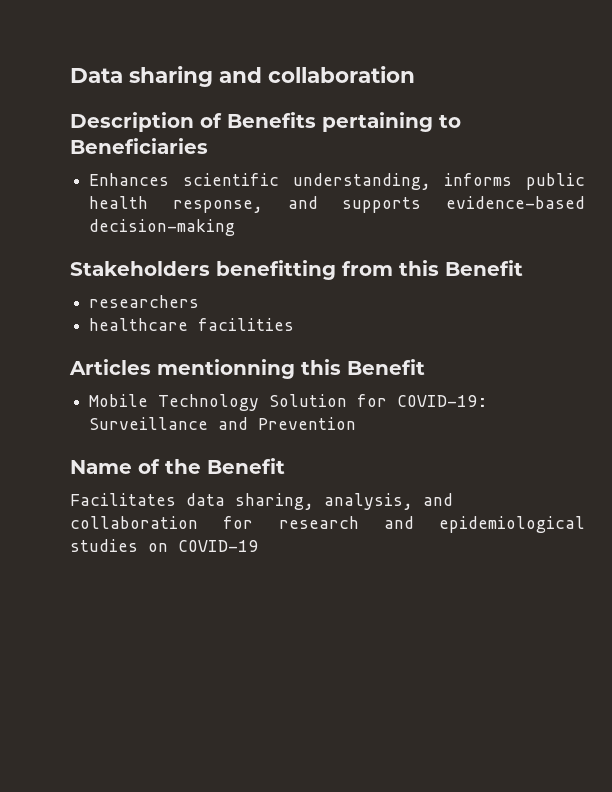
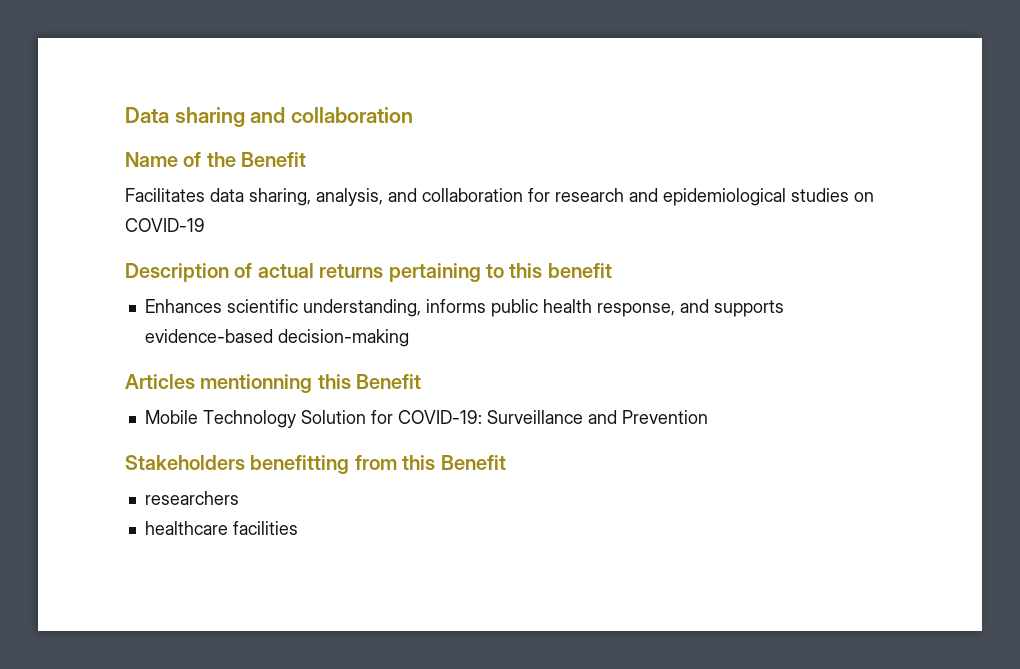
[70,112,461,132] [70,138,208,154] [89,173,585,190] [89,196,585,213] [89,219,236,236] [70,260,523,280] [89,295,200,308] [89,318,295,331] [69,359,425,379] [89,394,488,411] [89,417,357,430] // Description of Benefits pertaining to Beneficiaries // Enhances scientific understanding, informs public health response, and supports evidence-based decision-making // Stakeholders benefitting from this Benefit // researchers // healthcare facilities // Articles mentionning this Benefit // Mobile Technology Solution for COVID-19: Surveillance and Prevention -> (414, 115) none
(258, 546) none -> [125,263,612,282] [144,299,784,317] [144,329,409,347] [125,374,422,393] [144,410,708,428] [125,455,506,474] [144,491,239,505] [144,521,298,535] // Description of actual returns pertaining to this benefit // Enhances scientific understanding, informs public health response, and supports evidence-based decision-making // Articles mentionning this Benefit // Mobile Technology Solution for COVID-19: Surveillance and Prevention // Stakeholders benefitting from this Benefit // researchers // healthcare facilities

